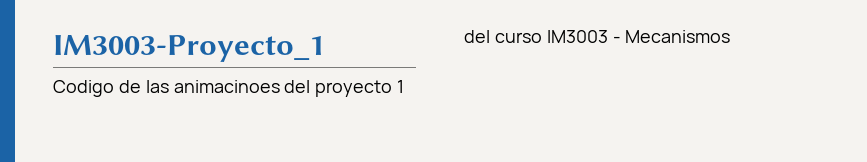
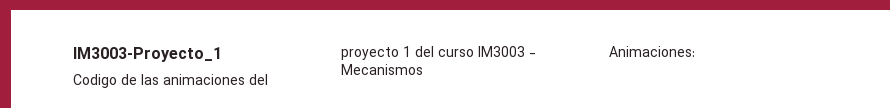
[173,80,280,93] animacinoes -> [163,74,245,85] animaciones
(731, 36) none -> [609,46,695,57] // Animaciones:

